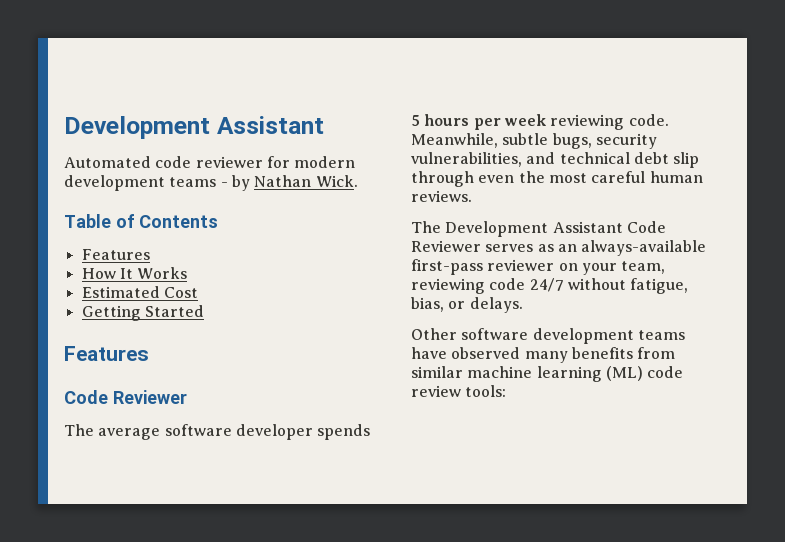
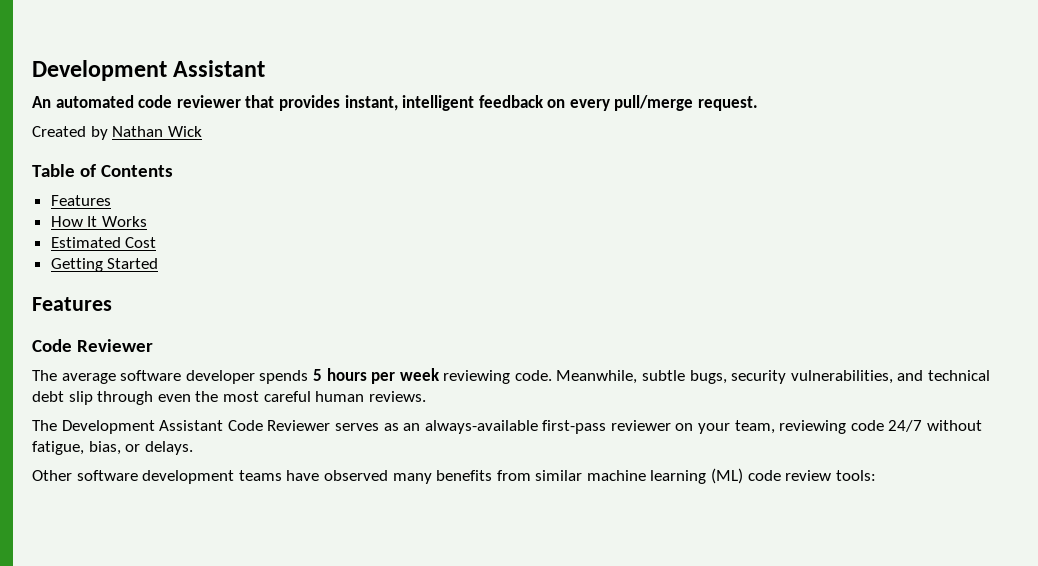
[64,156,356,168] [64,175,228,191] Automated code reviewer for modern development teams - -> [32,95,759,111] [32,126,86,137] An automated code reviewer that provides instant, intelligent feedback on every pull/merge request. // Created
[315,175,358,187] Wick. -> [167,126,202,137] Wick

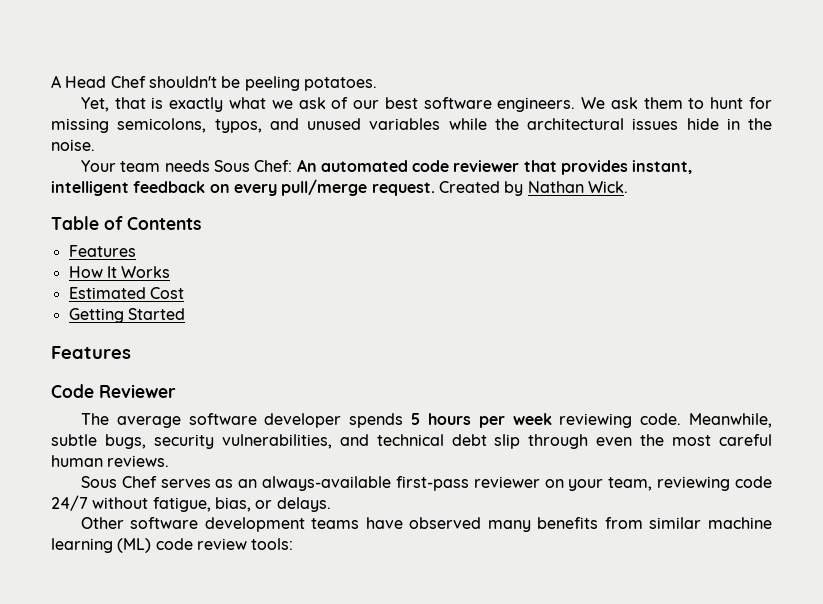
[32,60,266,81] Development Assistant // -> [51,75,377,91] [80,97,773,112] [51,118,772,133] [51,139,95,151] [80,160,293,172] A Head Chef shouldn't be peeling potatoes. // Yet, that is exactly what we ask of our best software engineers. We ask them to hunt for missing semicolons, typos, and unused variables while the architectural issues hide in the noise. // Your team needs Sous Chef:
(759, 103) // -> (435, 189) none
[167,126,202,137] Wick -> [587,181,628,193] Wick.
[32,420,331,434] The Development Assistant Code Reviewer -> [80,476,157,488] Sous Chef

